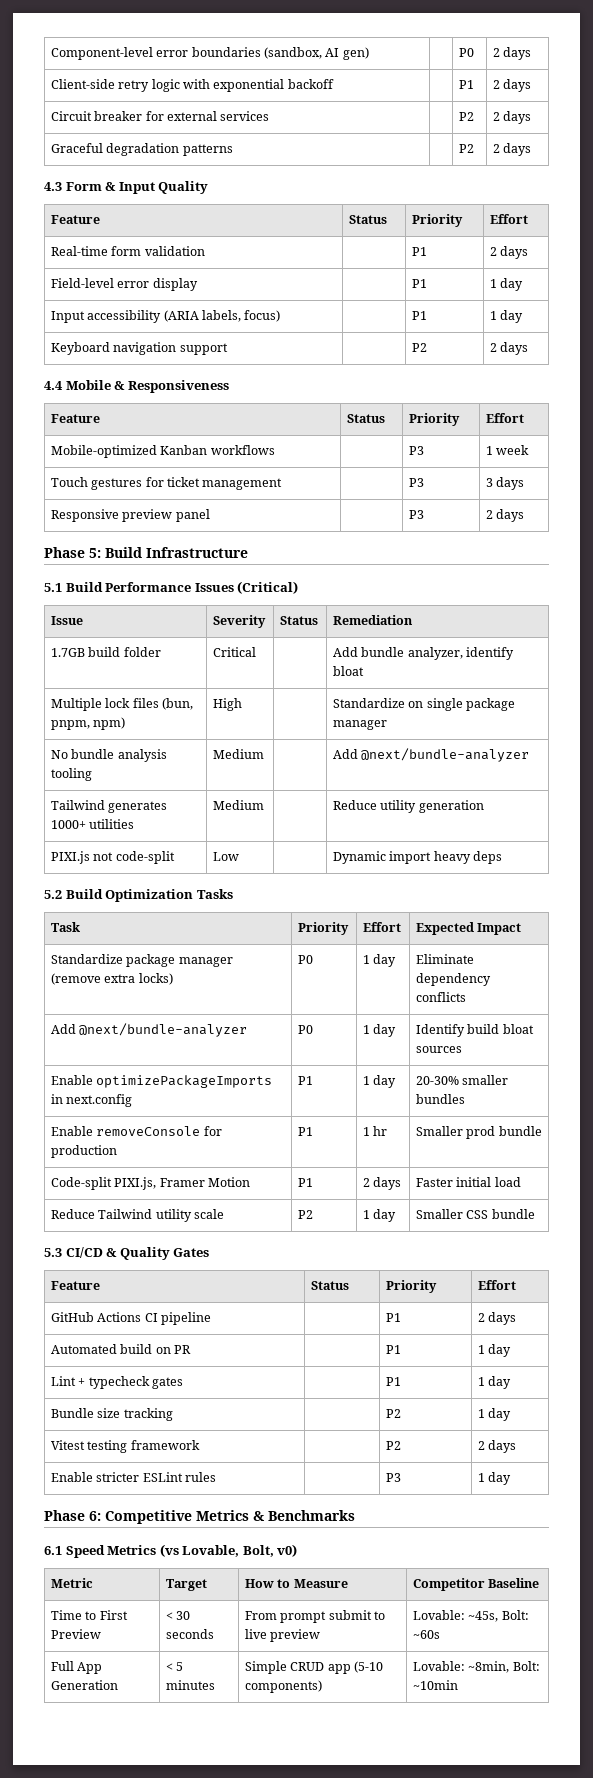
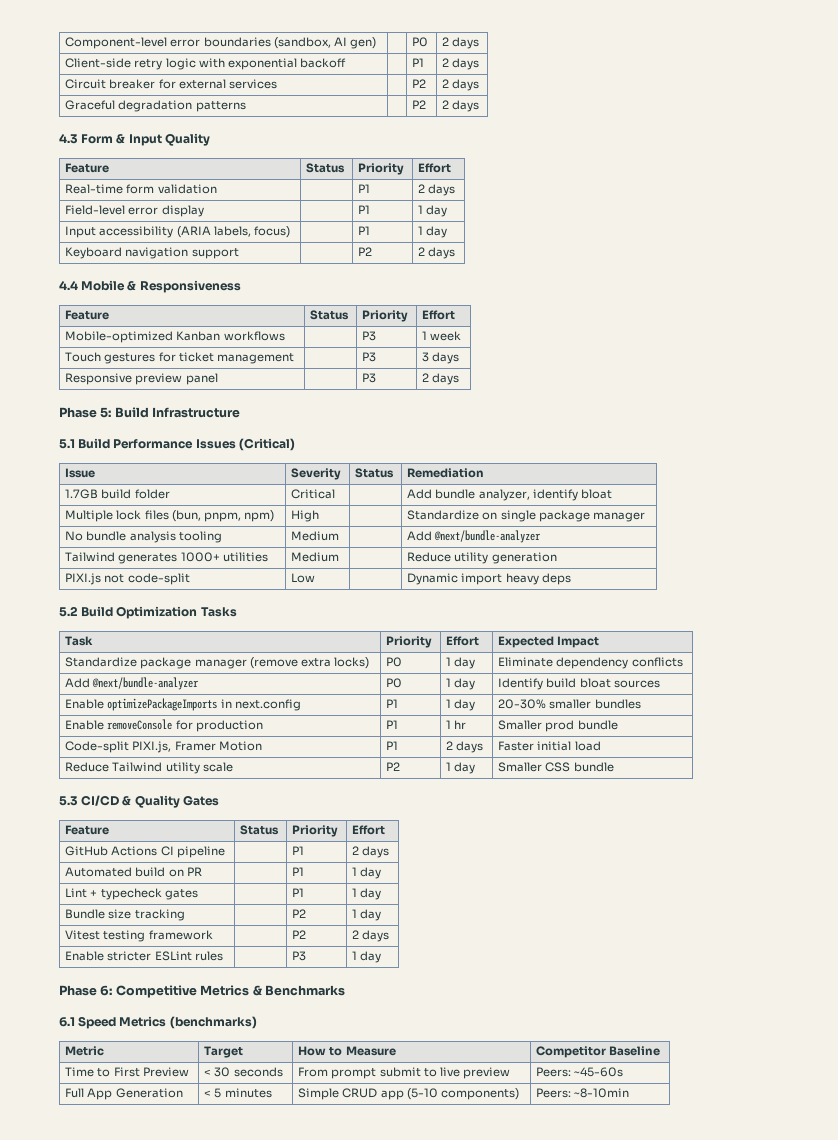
[159,1544,298,1557] (vs Lovable, Bolt, v0) -> [169,1016,257,1029] (benchmarks)
[412,1610,529,1622] [412,1630,440,1639] Lovable: ~45s, Bolt: ~60s -> [536,1067,624,1077] Peers: ~45-60s
[412,1661,540,1673] [412,1680,458,1690] Lovable: ~8min, Bolt: ~10min -> [536,1088,630,1098] Peers: ~8-10min

